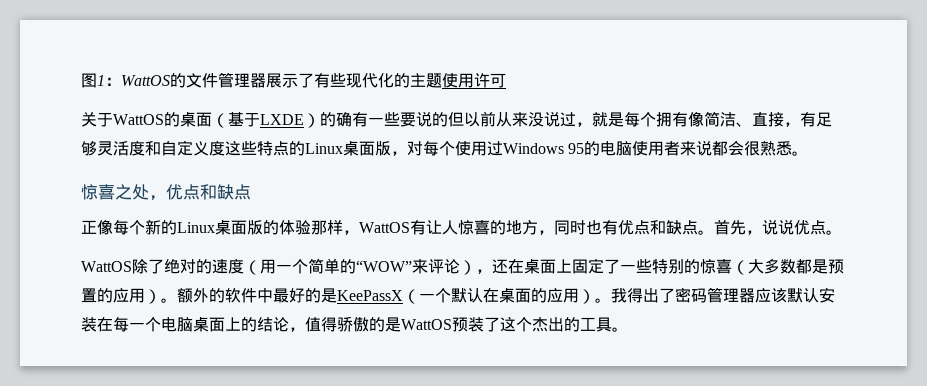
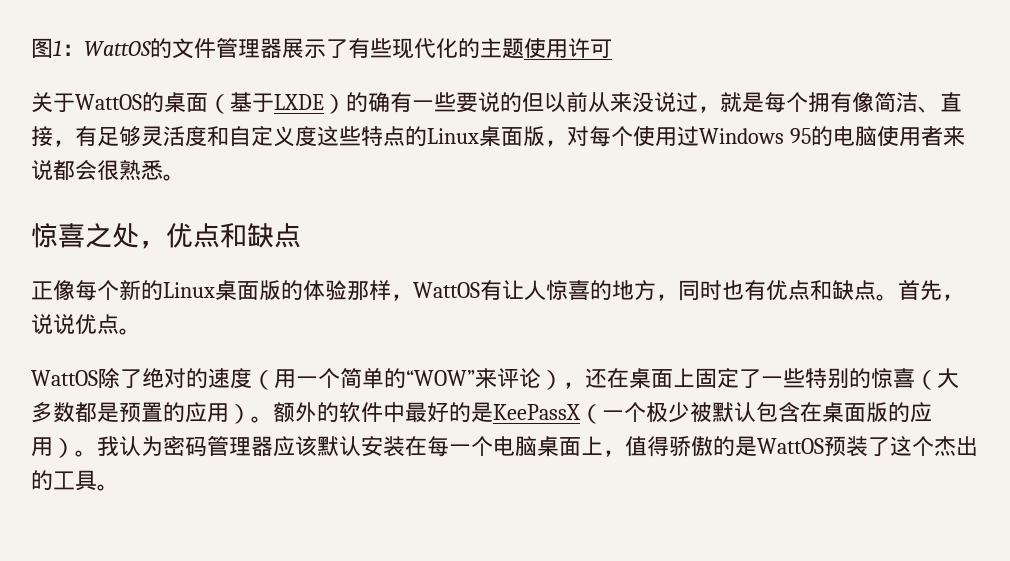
[451,288,531,303] 默认在桌面 -> [646,402,888,423] 极少被默认包含在桌面版
[627,288,675,303] 得出了 -> [119,436,163,457] 认为
[241,317,289,332] 的结论 -> (603, 446) none

